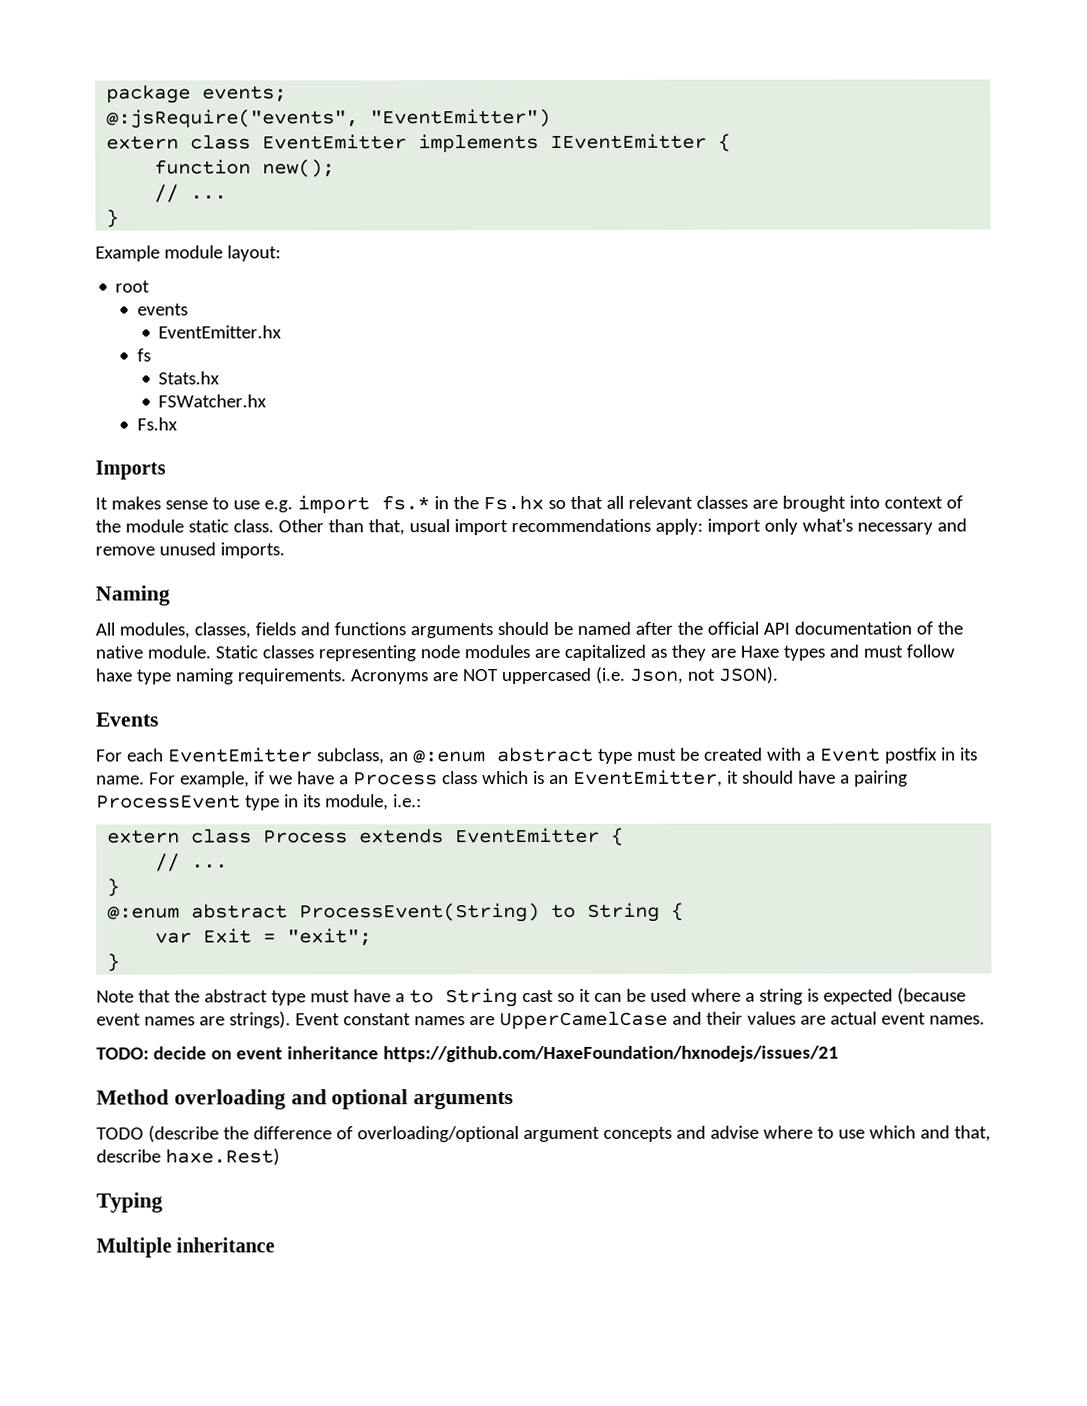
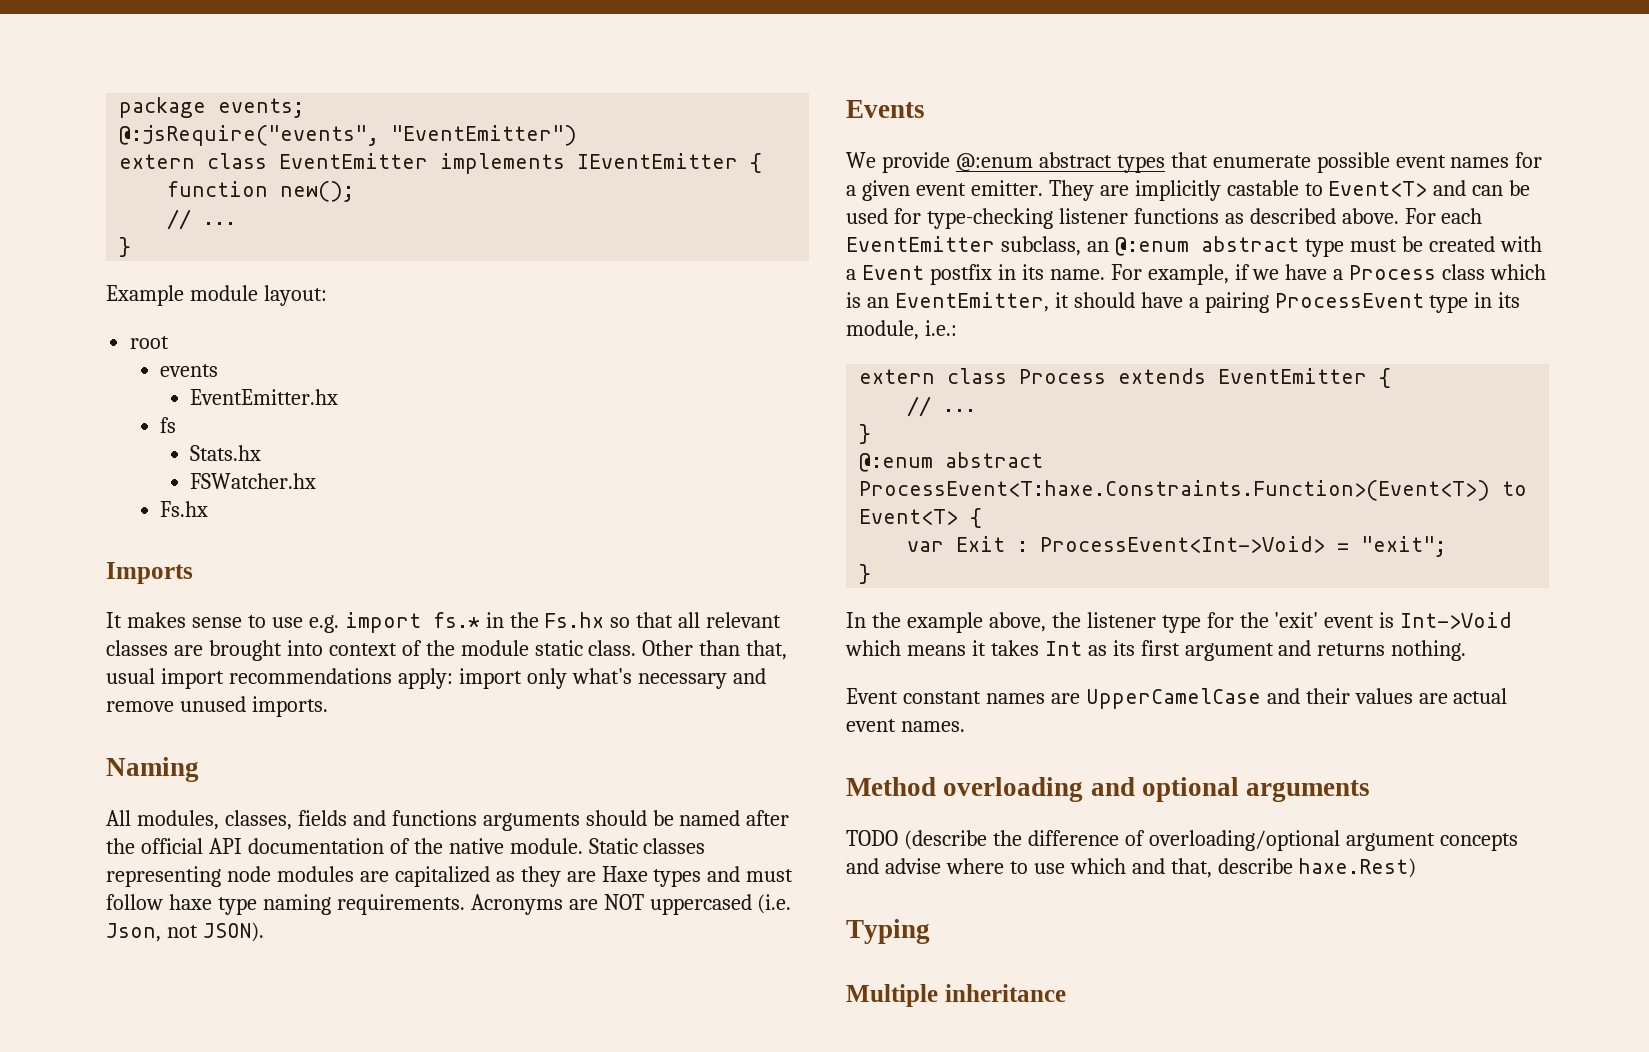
(159, 719) none -> [846,152,1543,173] [846,180,1531,201] [846,208,1399,229] We provide @:enum abstract types that enumerate possible event names for a given event emitter. They are implicitly castable to Event<T> and can be used for type-checking listener functions as described above.
[299,902,661,923] ProcessEvent(String) to String -> [859,480,1528,501] [859,509,959,525] ProcessEvent<T:haxe.Constraints.Function>(Event<T>) to Event<T>
(253, 936) none -> [1017,536,1326,553] : ProcessEvent<Int->Void>
[96,987,966,1008] [96,1011,291,1029] Note that the abstract type must have a to String cast so it can be used where a string is expected (because event names are strings). -> [846,612,1513,633] [845,640,1467,661] In the example above, the listener type for the 'exit' event is Int->Void which means it takes Int as its first argument and returns nothing. //
[96,1045,839,1063] // TODO: decide on event inheritance https://github.com/HaxeFoundation/hxnodejs/issues/21 -> (965, 726) none

